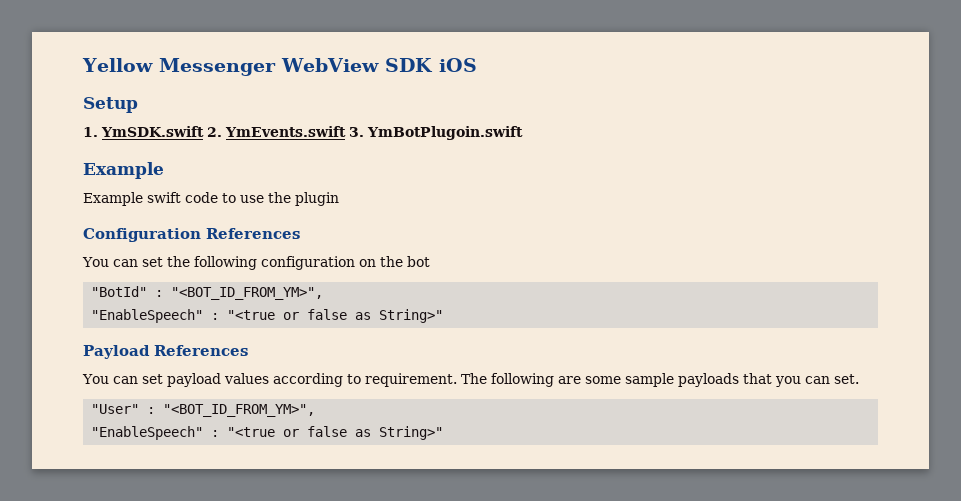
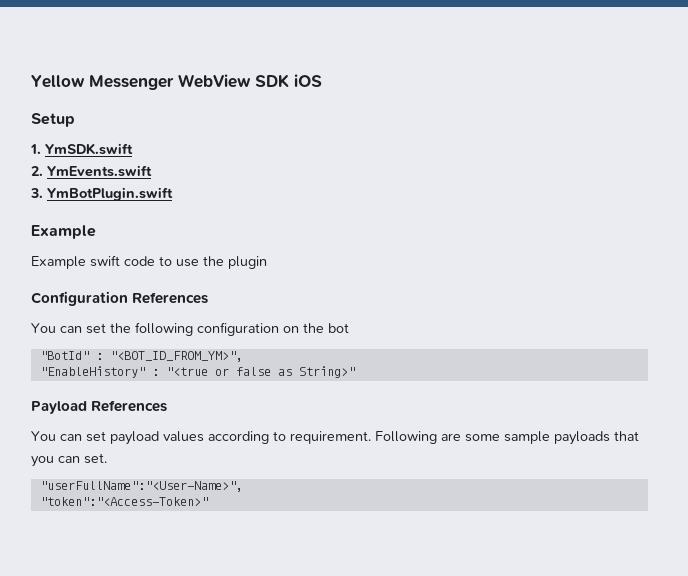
(204, 131) none -> (133, 149) //
[349,126,523,140] 3. YmBotPlugoin.swift -> [30,187,173,201] // 3. YmBotPlugin.swift
[91,309,204,323] "EnableSpeech" -> [39,366,145,378] "EnableHistory"
[460,373,554,387] The following -> [375,431,437,444] Following
[91,404,316,417] [91,426,444,440] "User" : "<BOT_ID_FROM_YM>", // "EnableSpeech" : "<true or false as String>" -> [39,481,243,492] [39,497,208,506] "userFullName":"<User-Name>", // "token":"<Access-Token>"

